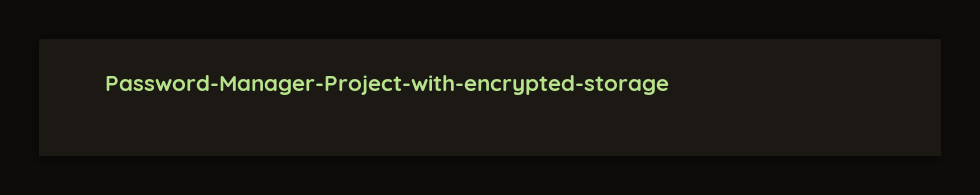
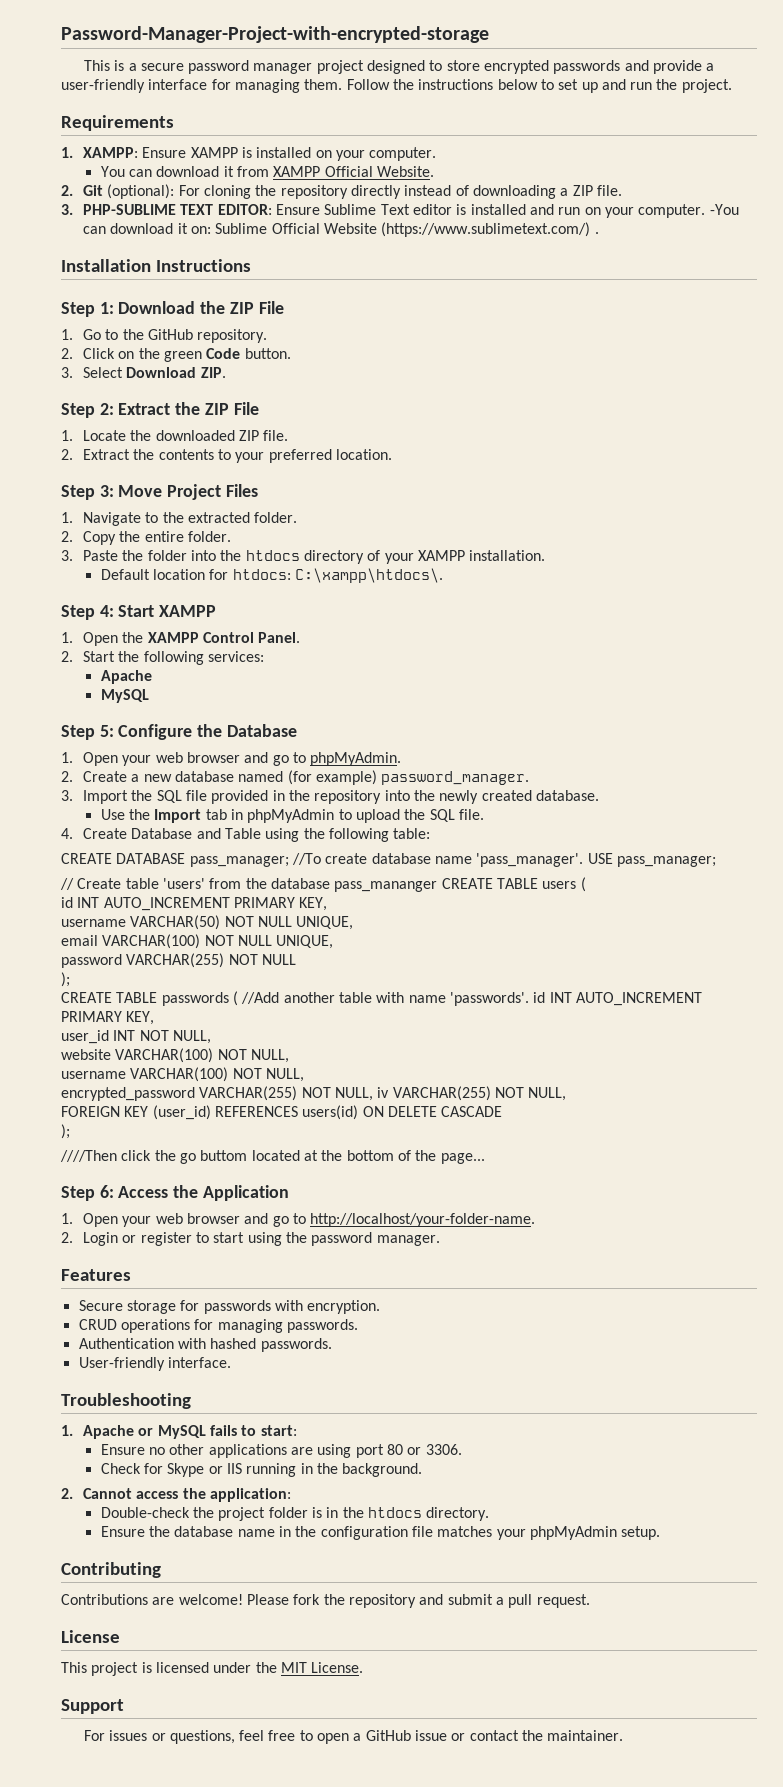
(669, 85) none -> [83,60,715,74] [61,79,732,93] [61,115,174,131] [61,147,437,161] [100,166,434,177] [61,184,622,199] [61,204,739,218] [83,222,599,237] [61,259,251,272] [61,301,284,317] [61,329,268,343] [61,348,291,362] [61,367,226,378] [61,402,259,418] [61,430,289,441] [61,449,392,463] [61,484,258,500] [61,512,298,526] [61,531,232,545] [61,550,546,564] [100,568,443,583] [61,605,217,620] [61,632,301,646] [61,651,265,665] [100,670,152,684] [100,689,149,703] [61,724,297,740] [61,752,402,766] [61,770,530,785] [61,790,599,804] [100,809,484,823] [61,828,431,842] [61,853,716,867] [60,877,586,892] [61,897,328,911] [61,915,354,930] [61,934,334,949] [61,953,296,968] [61,972,70,987] [61,991,702,1006] [61,1011,155,1025] [61,1030,211,1044] [61,1048,289,1063] [61,1067,304,1082] [61,1086,567,1101] [61,1105,503,1120] [61,1124,70,1139] [60,1150,485,1164] [61,1185,289,1201] [61,1213,536,1227] [61,1232,440,1246] [61,1269,131,1281] [78,1300,381,1314] [78,1319,358,1333] [78,1338,332,1352] [78,1357,231,1371] [61,1393,191,1409] [61,1425,297,1439] [100,1444,462,1458] [100,1463,423,1477] [61,1488,292,1502] [100,1507,490,1521] [100,1526,661,1540] [61,1562,161,1578] [61,1594,590,1608] [61,1630,120,1643] [61,1662,364,1676] [61,1699,124,1714] [83,1730,624,1744] // This is a secure password manager project designed to store encrypted passwords and provide a user-friendly interface for managing them. Follow the instructions below to set up and run the project. // Requirements // 1. XAMPP: Ensure XAMPP is installed on your computer. // You can download it from XAMPP Official Website. // 2. Git (optional): For cloning the repository directly instead of downloading a ZIP file. // 3. PHP-SUBLIME TEXT EDITOR: Ensure Sublime Text editor is installed and run on your computer. -You can download it on: Sublime Official Website (https://www.sublimetext.com/) . // Installation Instructions // Step 1: Download the ZIP File // 1. Go to the GitHub repository. // 2. Click on the green Code button. // 3. Select Download ZIP. // Step 2: Extract the ZIP File // 1. Locate the downloaded ZIP file. // 2. Extract the contents to your preferred location. // Step 3: Move Project Files // 1. Navigate to the extracted folder. // 2. Copy the entire folder. // 3. Paste the folder into the htdocs directory of your XAMPP installation. // Default location for htdocs: C:\xampp\htdocs\. // Step 4: Start XAMPP // 1. Open the XAMPP Control Panel. // 2. Start the following services: // Apache // MySQL // Step 5: Configure the Database // 1. Open your web browser and go to phpMyAdmin. // 2. Create a new database named (for example) password_manager. // 3. Import the SQL file provided in the repository into the newly created database. // Use the Import tab in phpMyAdmin to upload the SQL file. // 4. Create Database and Table using the following table: // CREATE DATABASE pass_manager; //To create database name 'pass_manager'. USE pass_manager; // // Create table 'users' from the database pass_mananger CREATE TABLE users ( // id INT AUTO_INCREMENT PRIMARY KEY, // username VARCHAR(50) NOT NULL UNIQUE, // email VARCHAR(100) NOT NULL UNIQUE, // password VARCHAR(255) NOT NULL // ); // CREATE TABLE passwords ( //Add another table with name 'passwords'. id INT AUTO_INCREMENT PRIMARY KEY, // user_id INT NOT NULL, // website VARCHAR(100) NOT NULL, // username VARCHAR(100) NOT NULL, // encrypted_password VARCHAR(255) NOT NULL, iv VARCHAR(255) NOT NULL, // FOREIGN KEY (user_id) REFERENCES users(id) ON DELETE CASCADE // ); // ////Then click the go buttom located at the bottom of the page... // Step 6: Access the Application // 1. Open your web browser and go to http://localhost/your-folder-name. // 2. Login or register to start using the password manager. // Features // Secure storage for passwords with encryption. // CRUD operations for managing passwords. // Authentication with hashed passwords. // User-friendly interface. // Troubleshooting // 1. Apache or MySQL fails to start: // Ensure no other applications are using port 80 or 3306. // Check for Skype or IIS running in the background. // 2. Cannot access the application: // Double-check the project folder is in the htdocs directory. // Ensure the database name in the configuration file matches your phpMyAdmin setup. // Contributing // Contributions are welcome! Please fork the repository and submit a pull request. // License // This project is licensed under the MIT License. // Support // For issues or questions, feel free to open a GitHub issue or contact the maintainer.

